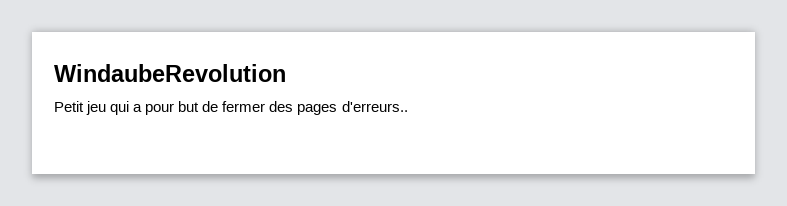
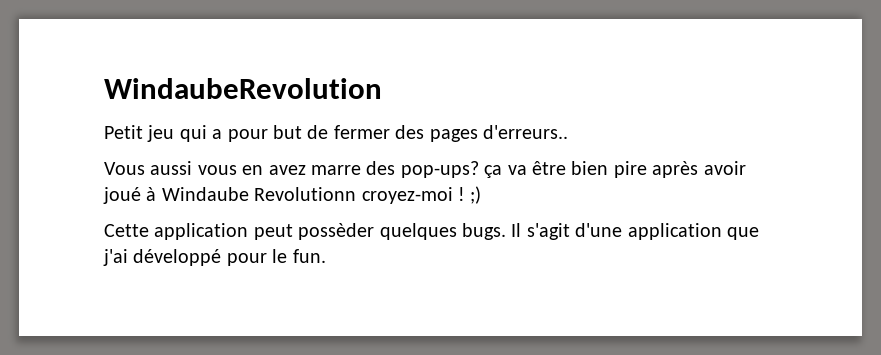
(408, 106) none -> [104,161,746,178] [103,186,482,204] [104,223,759,240] [103,249,326,266] // Vous aussi vous en avez marre des pop-ups? ça va être bien pire après avoir joué à Windaube Revolutionn croyez-moi ! ;) // Cette application peut possèder quelques bugs. Il s'agit d'une application que j'ai développé pour le fun.

